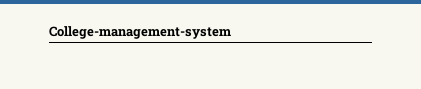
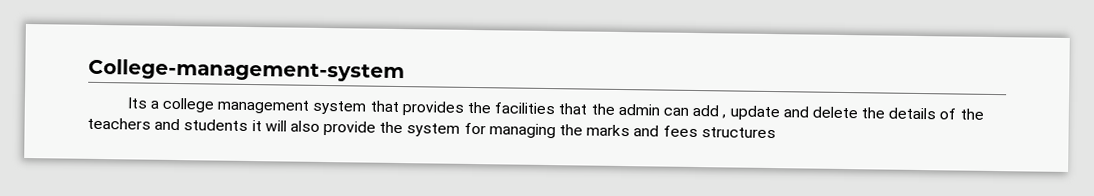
(231, 32) none -> [126,97,984,121] [87,117,776,139] // Its a college management system that provides the facilities that the admin can add , update and delete the details of the teachers and students it will also provide the system for managing the marks and fees structures

